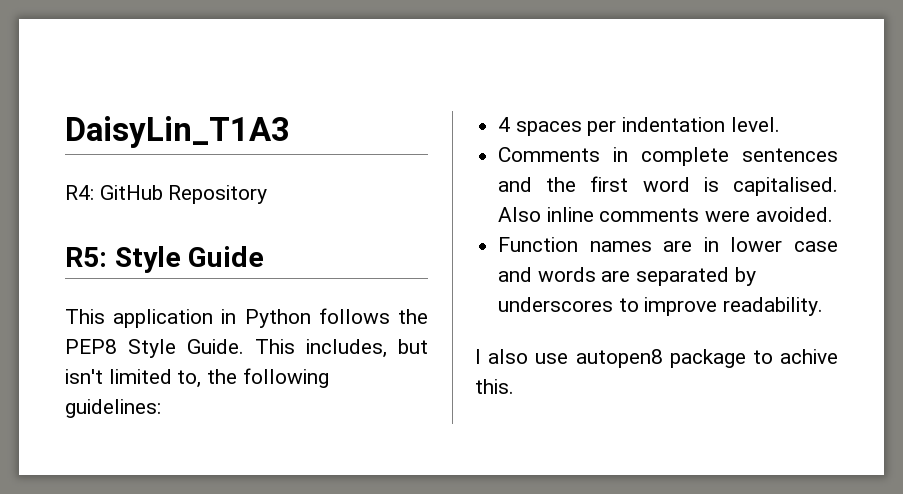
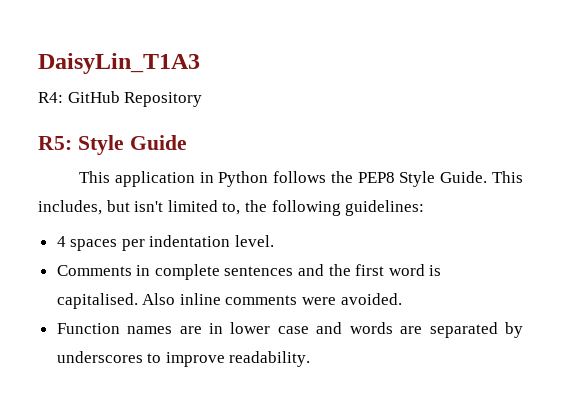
[475,349,838,368] [475,379,514,394] // I also use autopen8 package to achive this. -> (311, 359) none

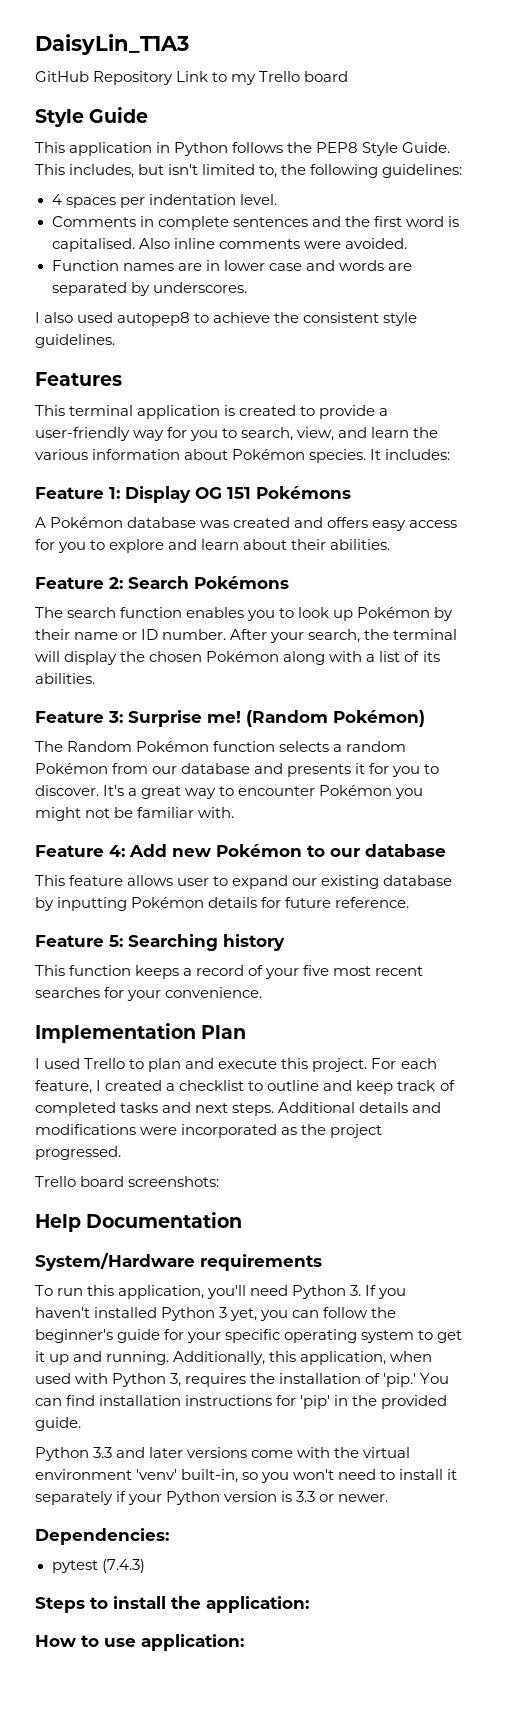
[38,92,63,103] R4: -> (189, 44) none
[38,136,72,150] // R5: -> [176,71,349,85] Link to my Trello board //
[56,351,311,367] underscores to improve readability. -> [152,282,247,293] [35,312,418,326] [35,334,115,348] [35,372,122,386] [35,405,389,419] [35,427,439,441] [35,449,451,463] [35,486,351,503] [35,517,458,531] [35,539,391,553] [35,576,289,589] [35,607,454,621] [35,629,458,643] [35,651,440,665] [35,673,95,684] [35,710,425,727] [35,741,407,752] [35,763,440,777] [35,785,424,799] [35,807,235,821] [35,844,446,857] [35,875,453,889] [35,897,410,911] [35,934,285,951] [35,965,424,979] [35,987,263,1001] [35,1023,247,1043] [35,1058,437,1072] [35,1080,455,1094] [35,1102,442,1116] [35,1124,383,1138] [35,1146,121,1160] [35,1176,220,1187] [35,1212,243,1232] [35,1253,322,1271] [35,1285,407,1299] [35,1307,397,1321] [35,1329,463,1343] [35,1351,433,1365] [35,1373,450,1387] [35,1395,448,1409] [35,1417,81,1431] [35,1447,411,1461] [35,1469,458,1483] [35,1491,389,1505] [35,1528,169,1545] [51,1559,145,1573] [35,1596,309,1613] [35,1634,244,1651] underscores. // I also used autopep8 to achieve the consistent style guidelines. // Features // This terminal application is created to provide a user-friendly way for you to search, view, and learn the various information about Pokémon species. It includes: // Feature 1: Display OG 151 Pokémons // A Pokémon database was created and offers easy access for you to explore and learn about their abilities. // Feature 2: Search Pokémons // The search function enables you to look up Pokémon by their name or ID number. After your search, the terminal will display the chosen Pokémon along with a list of its abilities. // Feature 3: Surprise me! (Random Pokémon) // The Random Pokémon function selects a random Pokémon from our database and presents it for you to discover. It's a great way to encounter Pokémon you might not be familiar with. // Feature 4: Add new Pokémon to our database // This feature allows user to expand our existing database by inputting Pokémon details for future reference. // Feature 5: Searching history // This function keeps a record of your five most recent searches for your convenience. // Implementation Plan // I used Trello to plan and execute this project. For each feature, I created a checklist to outline and keep track of completed tasks and next steps. Additional details and modifications were incorporated as the project progressed. // Trello board screenshots: // Help Documentation // System/Hardware requirements // To run this application, you'll need Python 3. If you haven't installed Python 3 yet, you can follow the beginner's guide for your specific operating system to get it up and running. Additionally, this application, when used with Python 3, requires the installation of 'pip.' You can find installation instructions for 'pip' in the provided guide. // Python 3.3 and later versions come with the virtual environment 'venv' built-in, so you won't need to install it separately if your Python version is 3.3 or newer. // Dependencies: // pytest (7.4.3) // Steps to install the application: // How to use application:

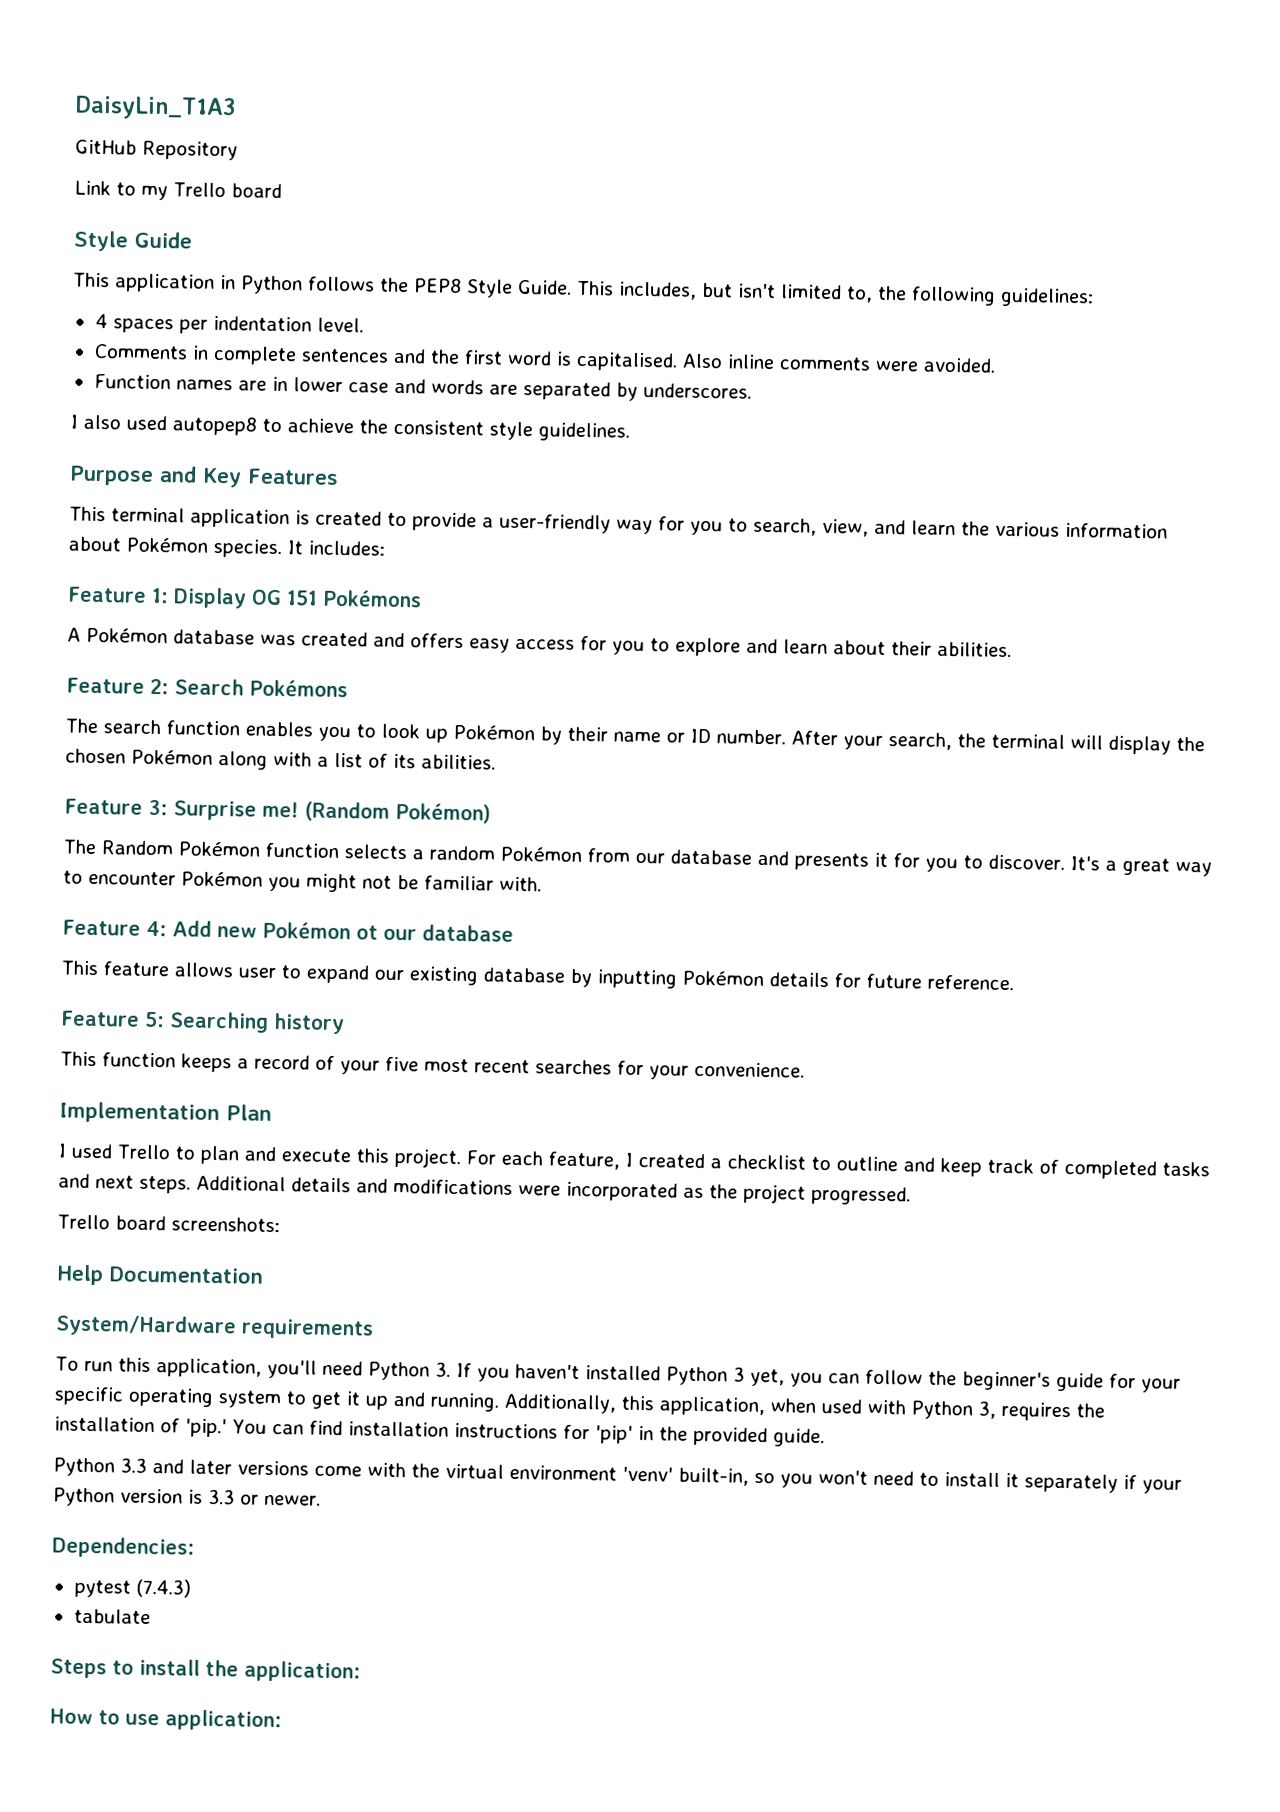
(174, 78) none -> (238, 150) //
(115, 341) none -> [69,465,242,488] Purpose and Key
[307,845,325,857] to -> [355,925,378,940] ot
(145, 1566) none -> [73,1608,151,1625] // tabulate

